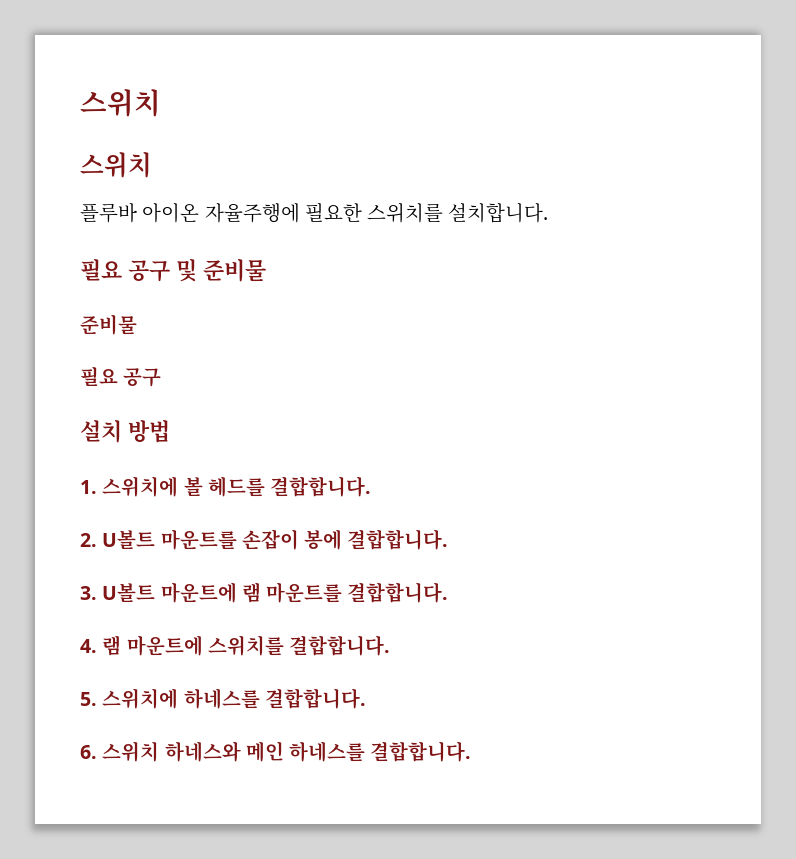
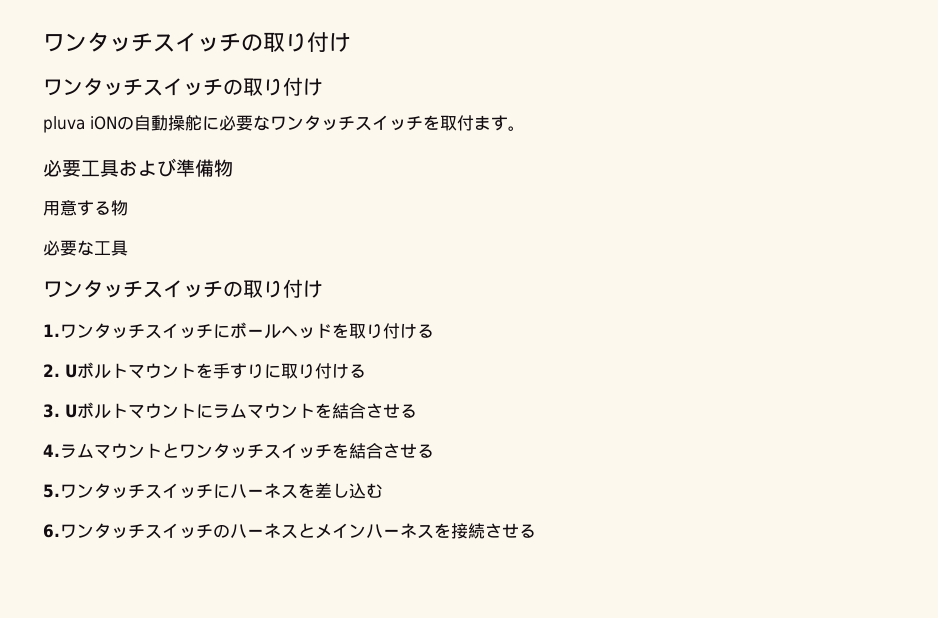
[80,89,161,117] [80,152,152,178] [80,202,549,223] [80,258,266,282] [80,314,137,335] [80,367,162,387] [80,420,170,443] [80,476,372,497] [80,529,449,550] [80,582,449,603] [80,635,391,656] [80,688,366,709] [80,741,472,762] 스위치 // 스위치 // 플루바 아이온 자율주행에 필요한 스위치를 설치합니다. // 필요 공구 및 준비물 // 준비물 // 필요 공구 // 설치 방법 // 1. 스위치에 볼 헤드를 결합합니다. // 2. U볼트 마운트를 손잡이 봉에 결합합니다. // 3. U볼트 마운트에 램 마운트를 결합합니다. // 4. 램 마운트에 스위치를 결합합니다. // 5. 스위치에 하네스를 결합합니다. // 6. 스위치 하네스와 메인 하네스를 결합합니다. -> [43,32,351,52] [43,77,323,96] [43,115,525,133] [43,158,233,177] [43,200,128,216] [43,240,128,256] [43,279,323,298] [43,322,434,339] [43,362,366,379] [43,402,417,419] [43,443,434,459] [43,483,383,499] [43,523,536,539] ワンタッチスイッチの取り付け // ワンタッチスイッチの取り付け // pluva iONの自動操舵に必要なワンタッチスイッチを取付ます。 // 必要工具および準備物 // 用意する物 // 必要な工具 // ワンタッチスイッチの取り付け // 1.ワンタッチスイッチにボールヘッドを取り付ける // 2. Uボルトマウントを手すりに取り付ける // 3. Uボルトマウントにラムマウントを結合させる // 4.ラムマウントとワンタッチスイッチを結合させる // 5.ワンタッチスイッチにハーネスを差し込む // 6.ワンタッチスイッチのハーネスとメインハーネスを接続させる

